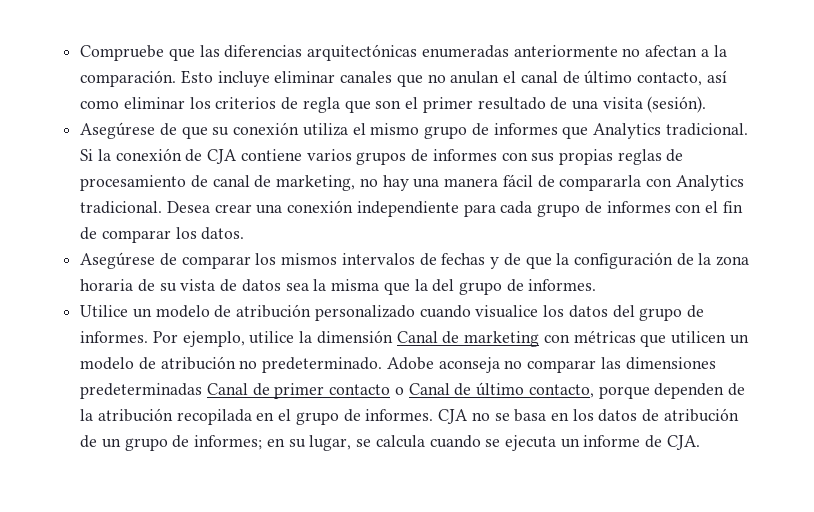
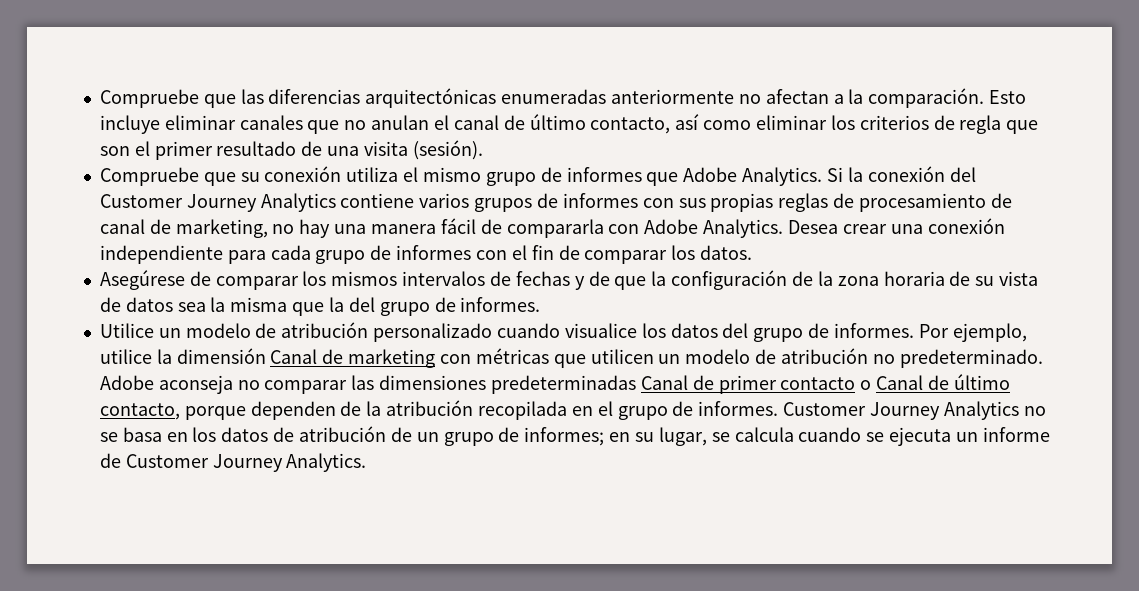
[80,122,177,139] Asegúrese de -> [99,167,199,186] Compruebe
[592,123,748,139] Analytics tradicional. -> [683,167,823,186] Adobe Analytics.
[185,149,238,164] de CJA -> [949,167,976,182] [99,193,336,212] del Customer Journey Analytics
[675,175,744,191] [80,201,163,214] Analytics tradicional. -> [644,219,784,238] Adobe Analytics.
[438,409,469,424] CJA -> [783,401,1019,420] Customer Journey Analytics
[666,435,700,450] CJA. -> [125,453,367,472] Customer Journey Analytics.

